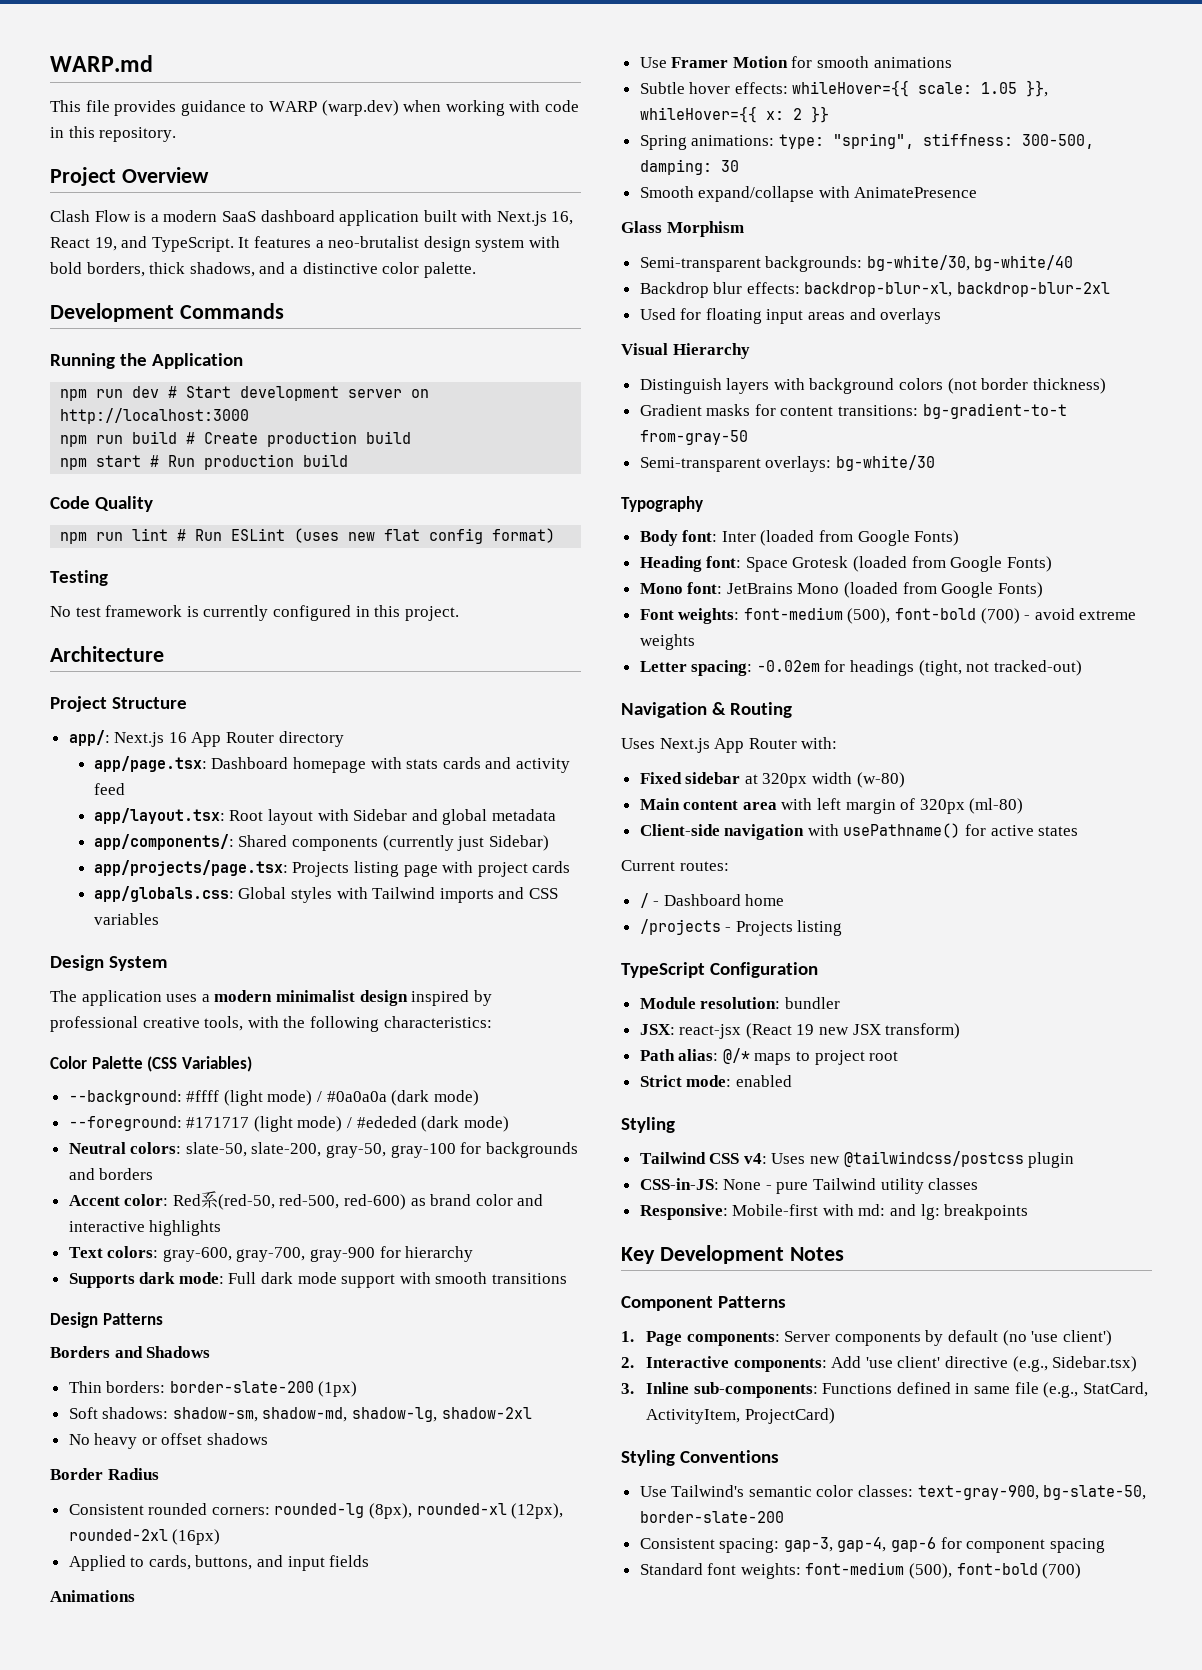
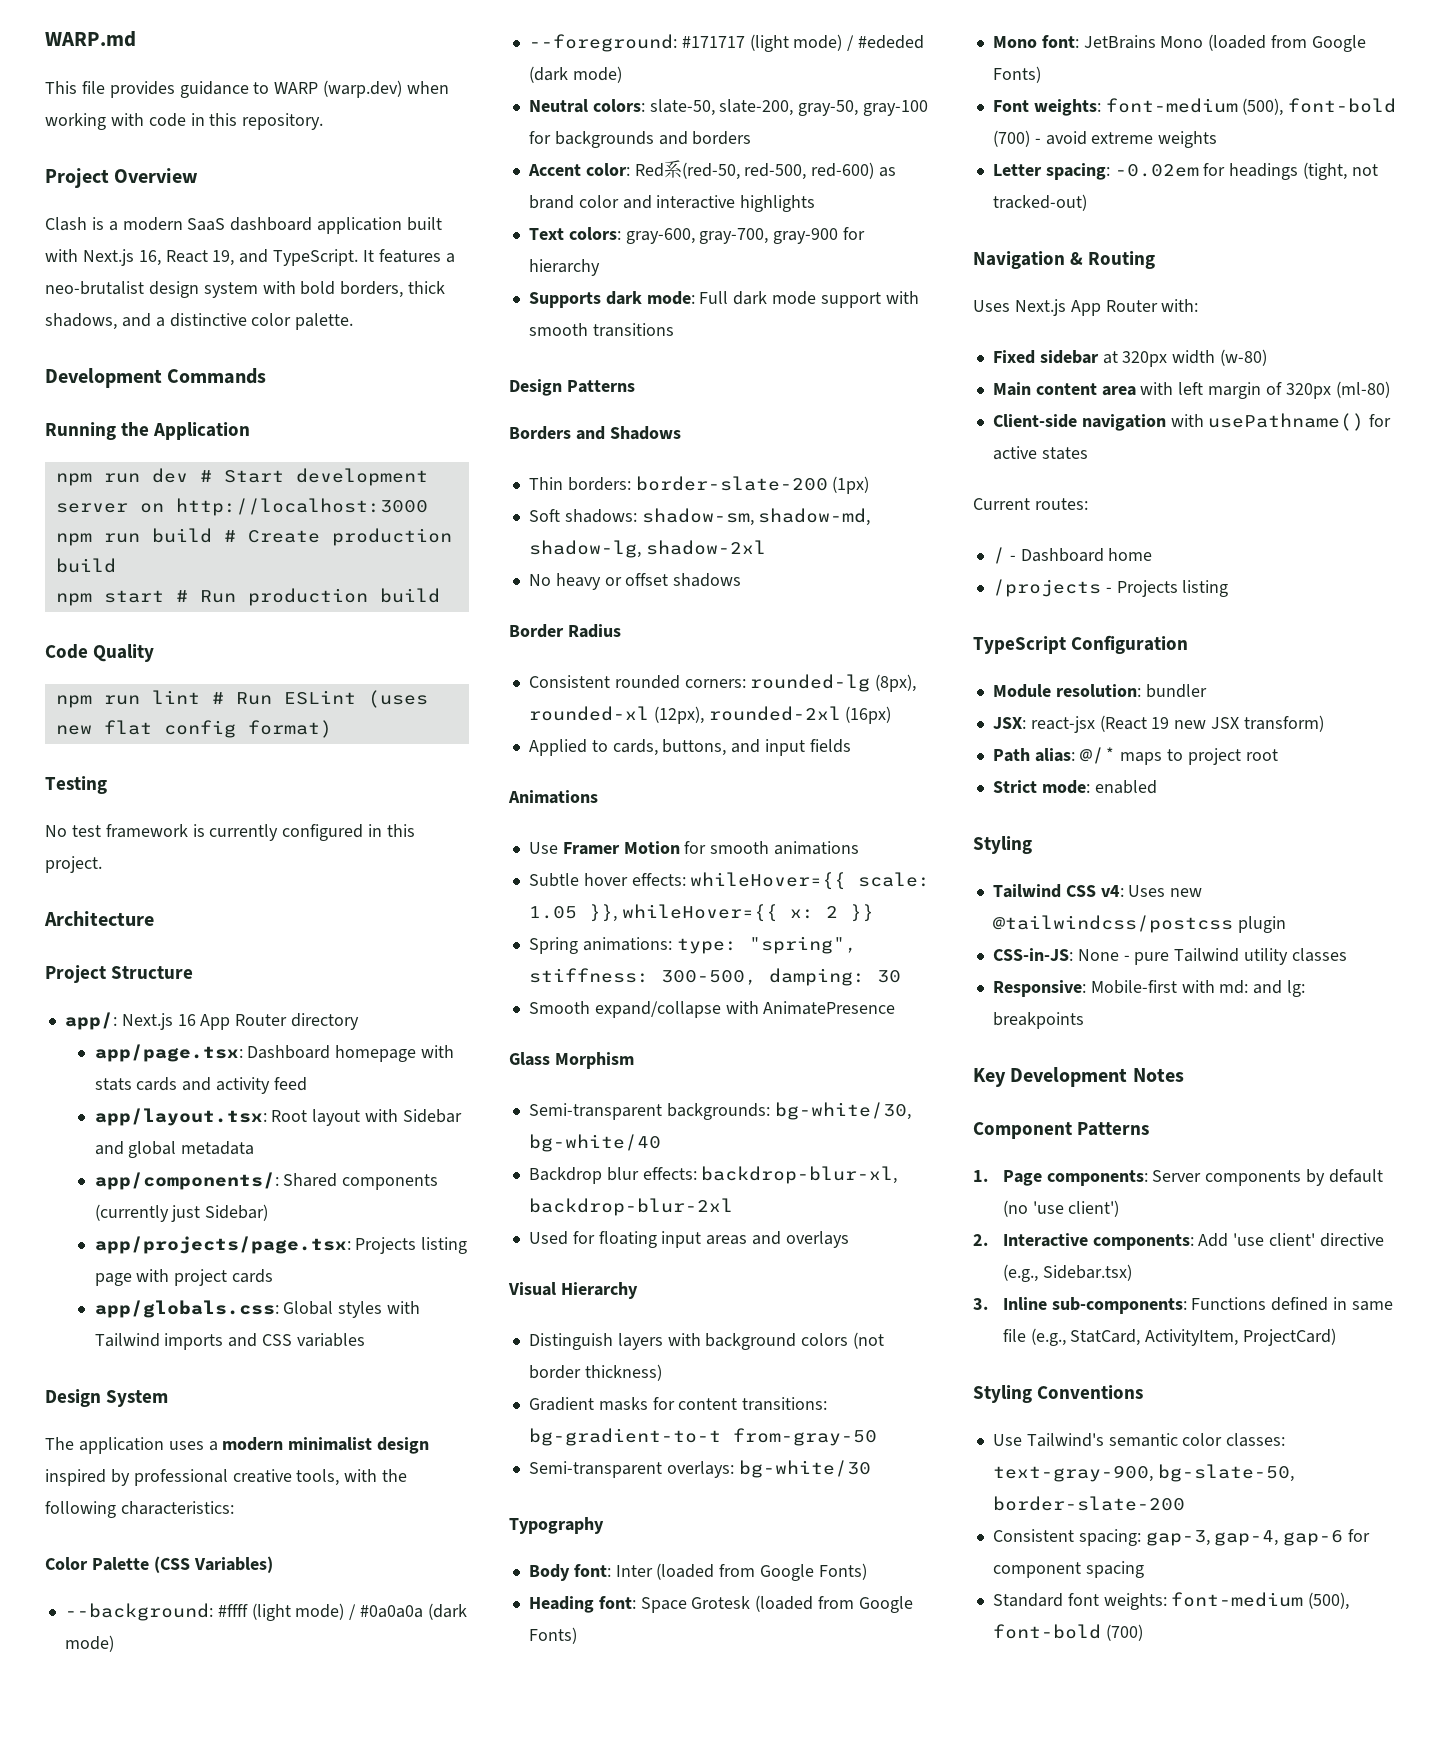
[94,210,131,222] Flow -> (87, 224) none

